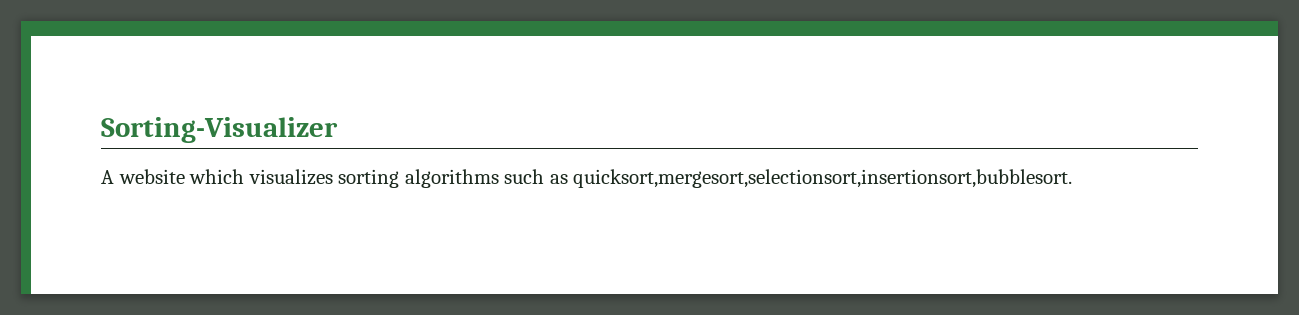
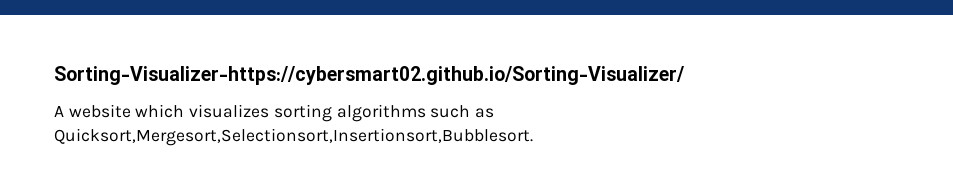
[101,117,338,143] Sorting-Visualizer -> [54,66,684,85] Sorting-Visualizer-https://cybersmart02.github.io/Sorting-Visualizer/
[573,169,1073,188] quicksort,mergesort,selectionsort,insertionsort,bubblesort. -> [54,128,533,146] Quicksort,Mergesort,Selectionsort,Insertionsort,Bubblesort.

